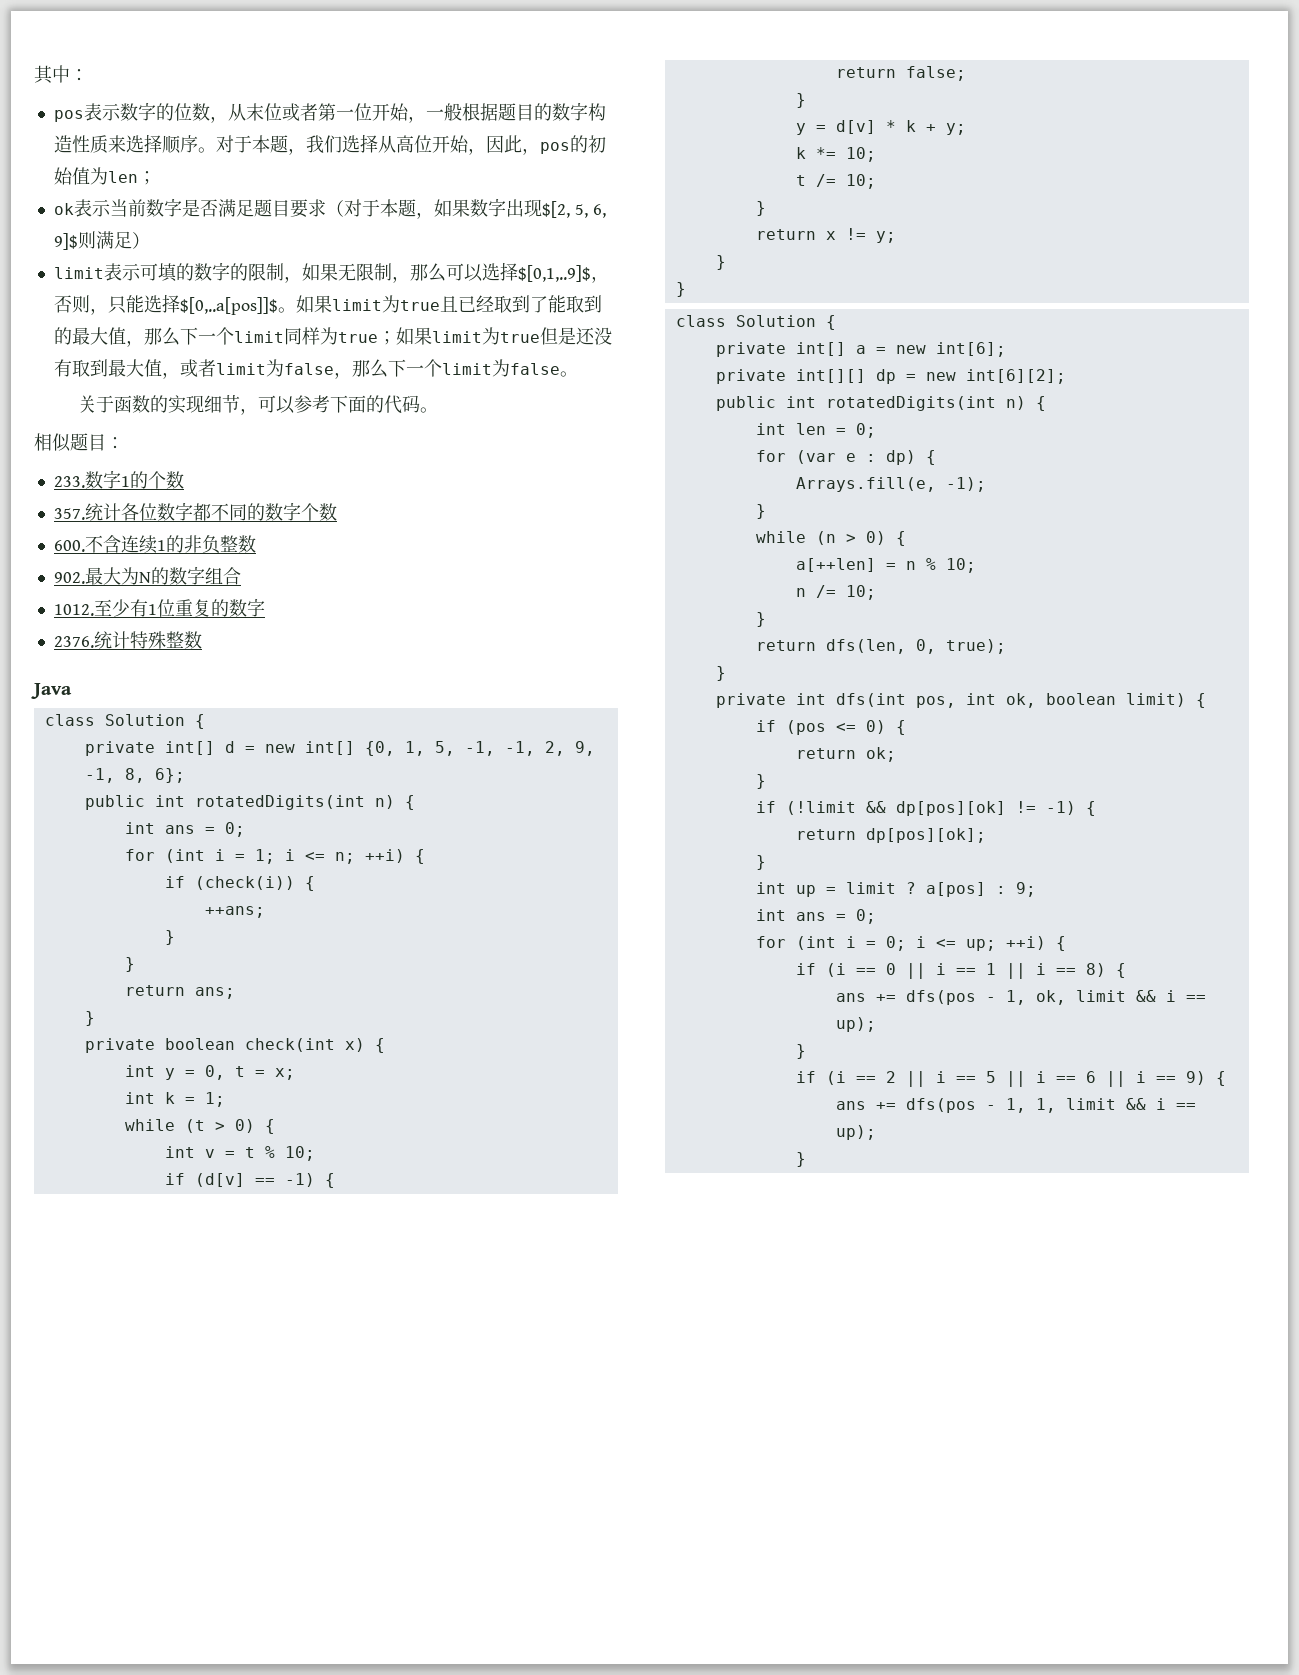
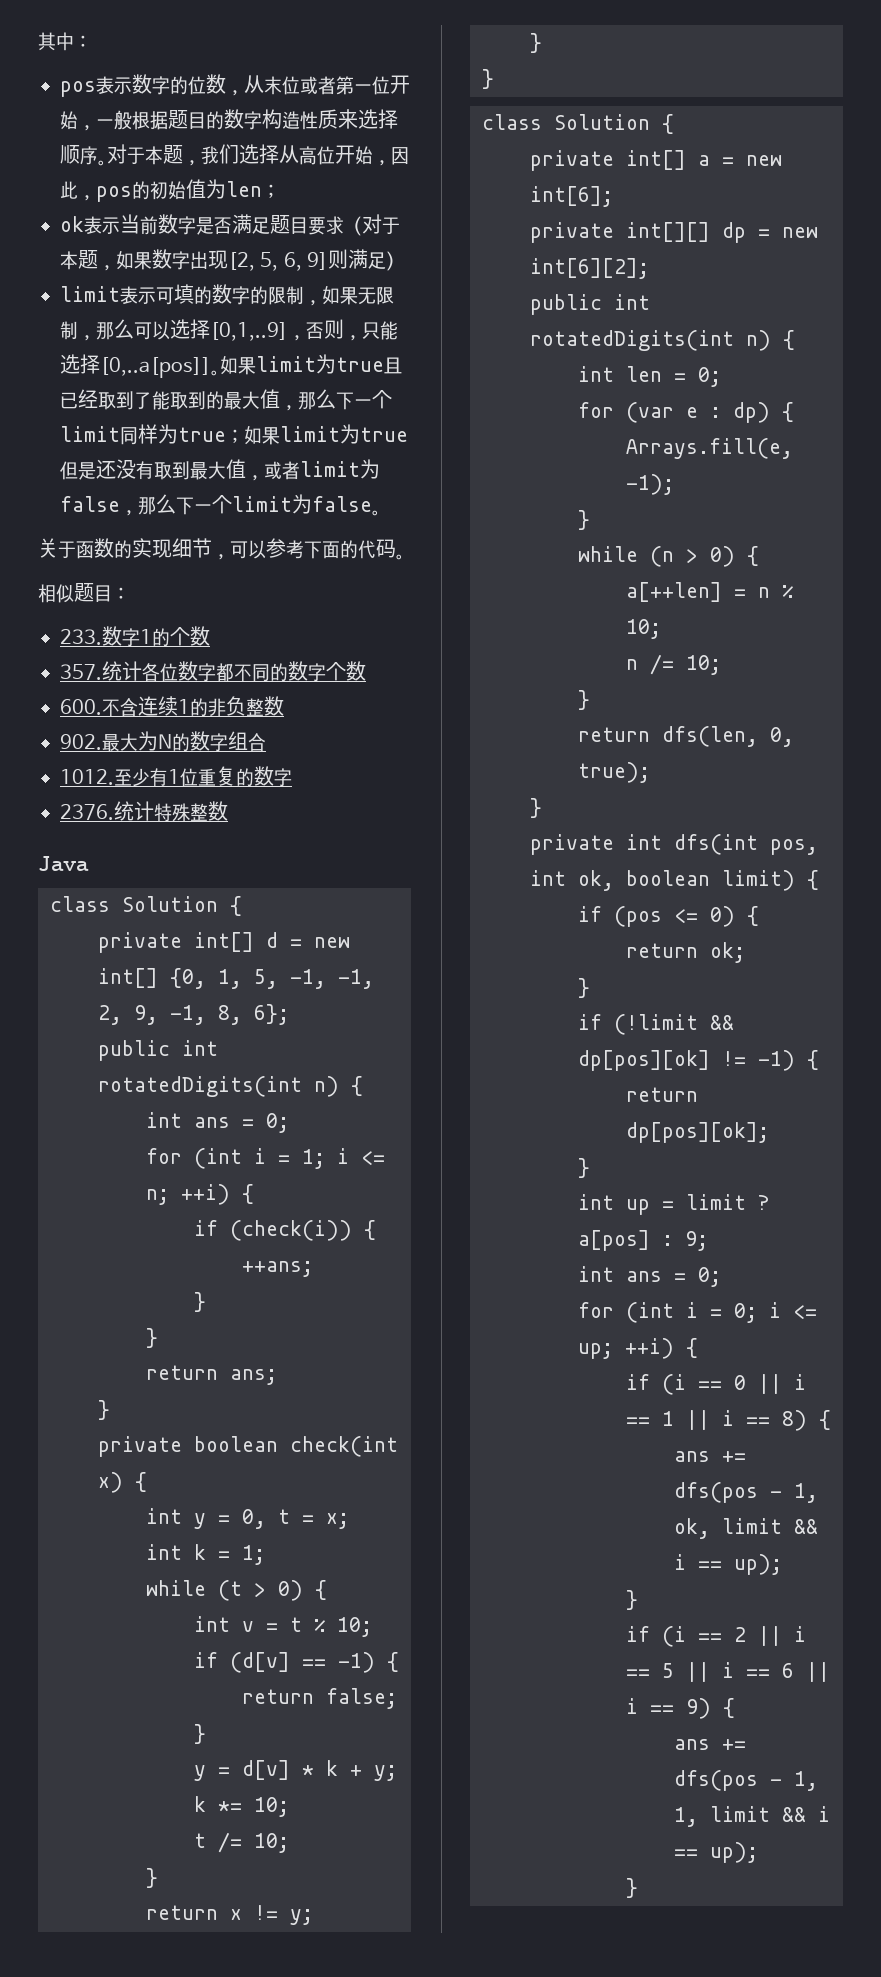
[541,201,570,218] $[2, -> [228,252,255,271] [2,
[53,233,78,250] 9]$ -> [307,252,329,270] 9]
[517,265,591,282] $[0,1,..9]$ -> [210,322,288,341] [0,1,..9]
[179,297,278,315] $[0,..a[pos]]$ -> [100,357,211,378] [0,..a[pos]]

